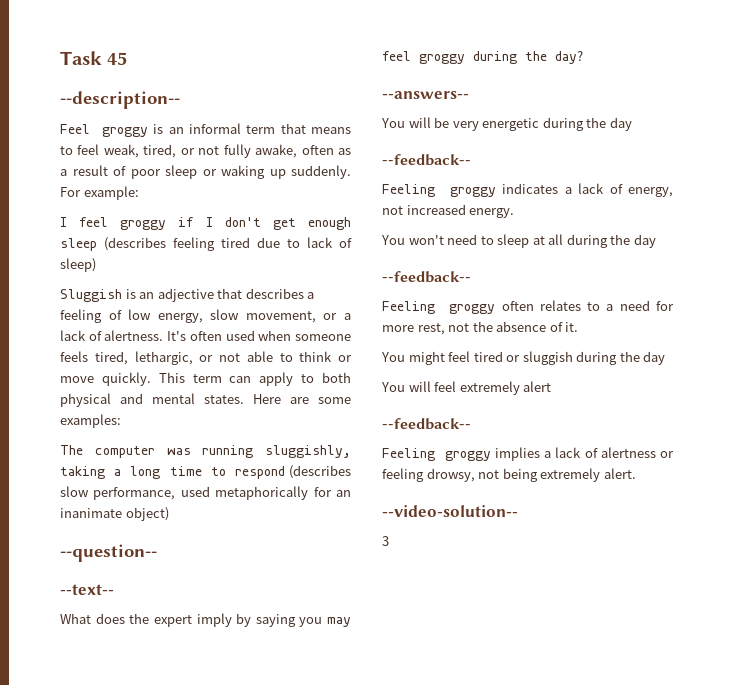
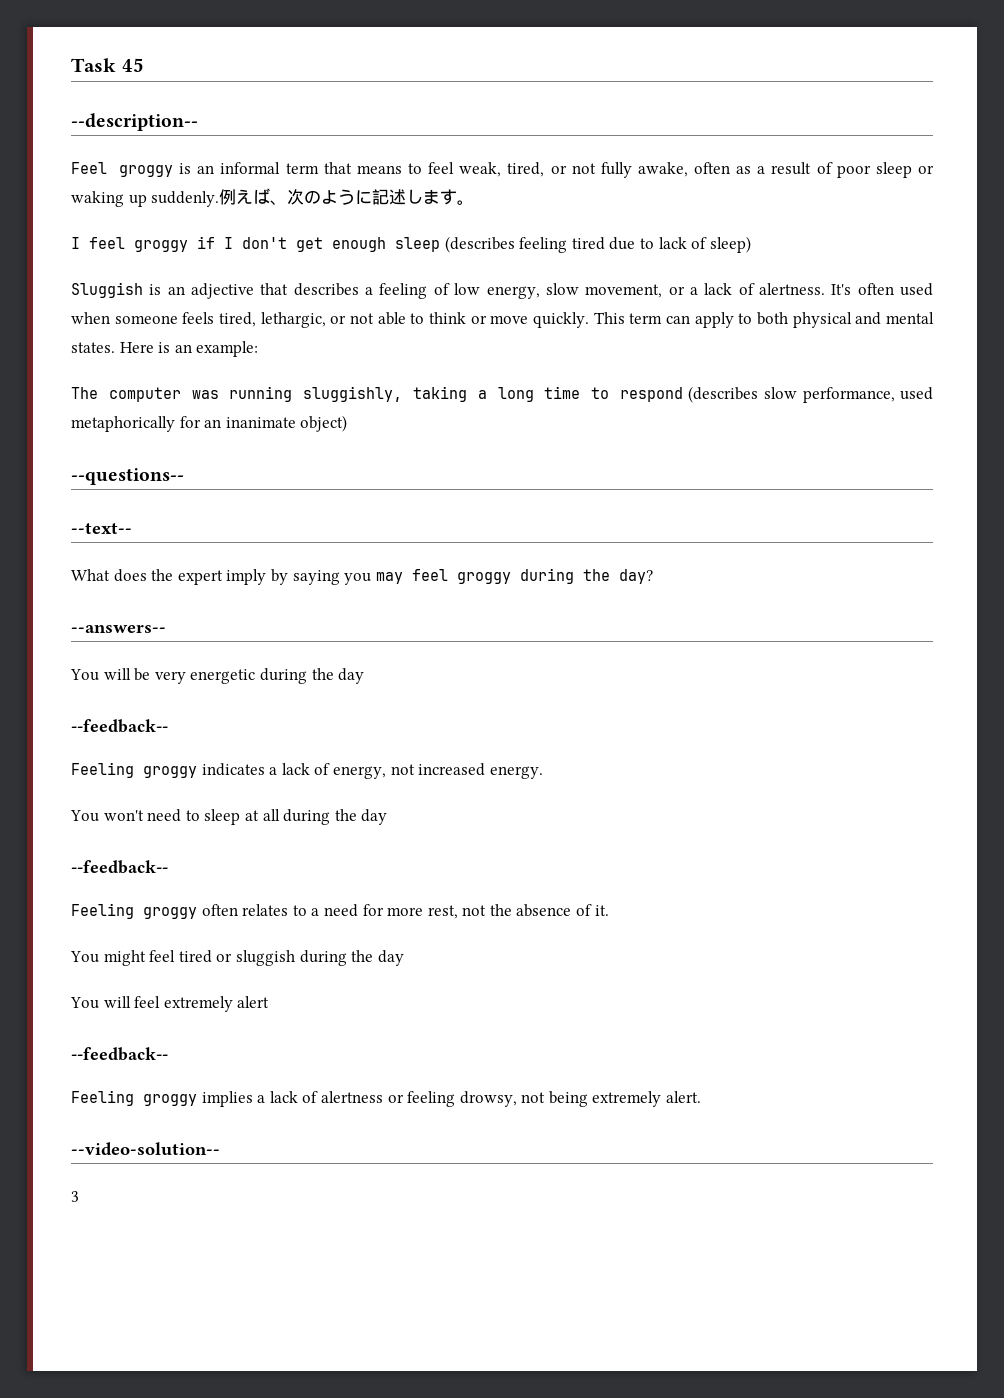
[60,186,139,200] For example: -> [219,188,475,205] 例えば、次のように記述します。
[290,397,351,404] [60,414,121,428] are some examples: -> [158,341,259,357] is an example:
[60,544,157,562] --question-- -> [71,468,184,485] --questions--

